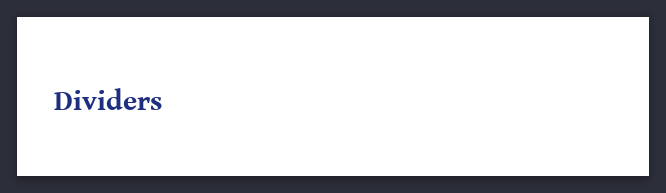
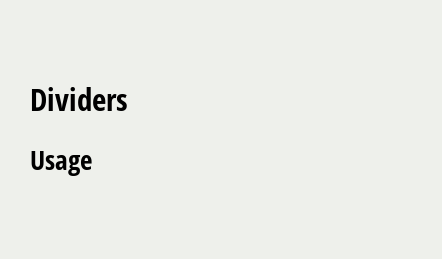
(162, 99) none -> [30,151,92,176] // Usage

